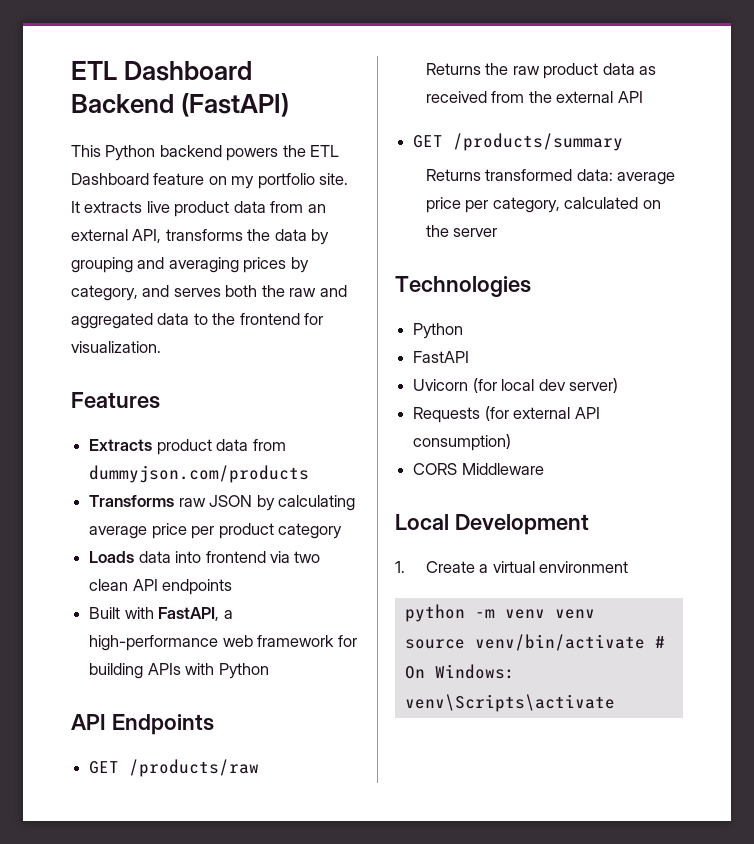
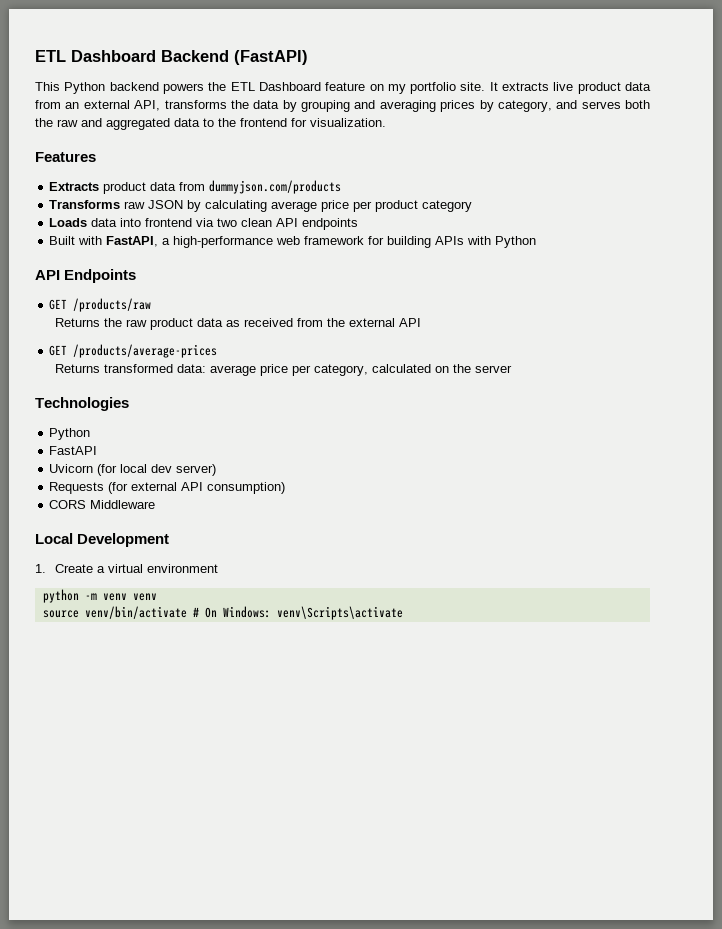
[453,133,624,151] /products/summary -> [73,344,218,358] /products/average-prices

